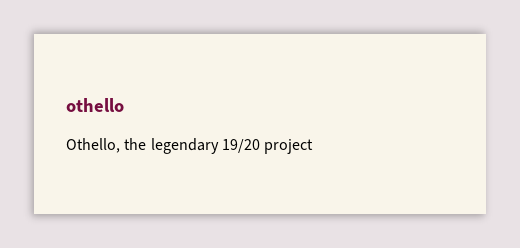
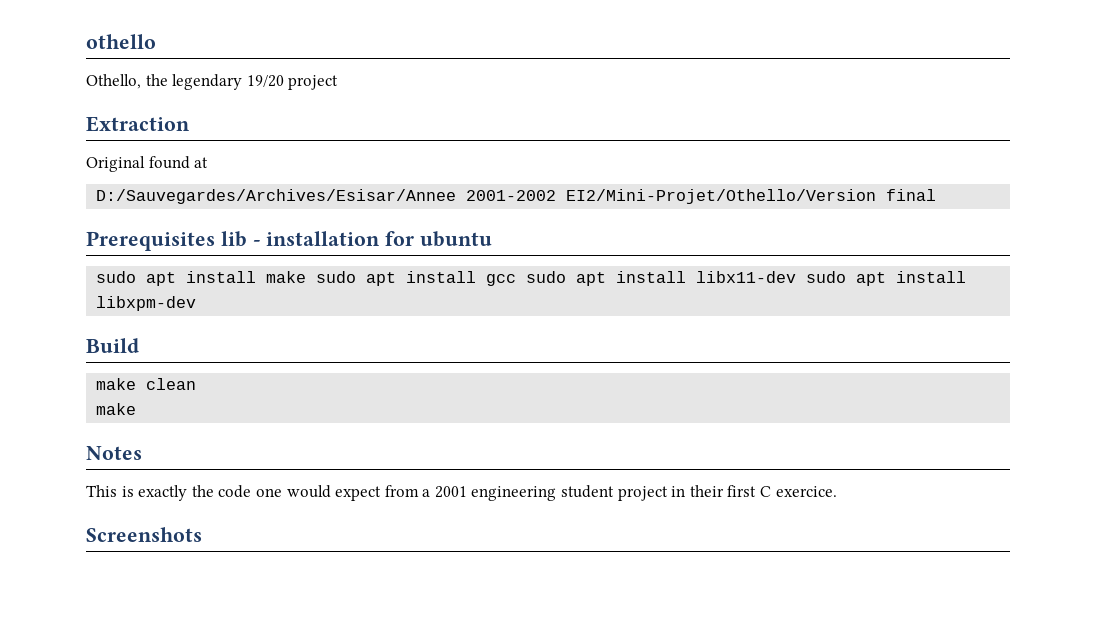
(314, 146) none -> [86,116,190,132] [86,156,209,172] [96,189,937,204] [86,231,493,251] [96,271,967,286] [96,296,197,311] [86,338,139,353] [96,378,197,390] [96,403,137,415] [86,446,142,460] [86,485,837,501] [86,527,202,542] // Extraction // Original found at // D:/Sauvegardes/Archives/Esisar/Annee 2001-2002 EI2/Mini-Projet/Othello/Version final // Prerequisites lib - installation for ubuntu // sudo apt install make sudo apt install gcc sudo apt install libx11-dev sudo apt install libxpm-dev // Build // make clean // make // Notes // This is exactly the code one would expect from a 2001 engineering student project in their first C exercice. // Screenshots

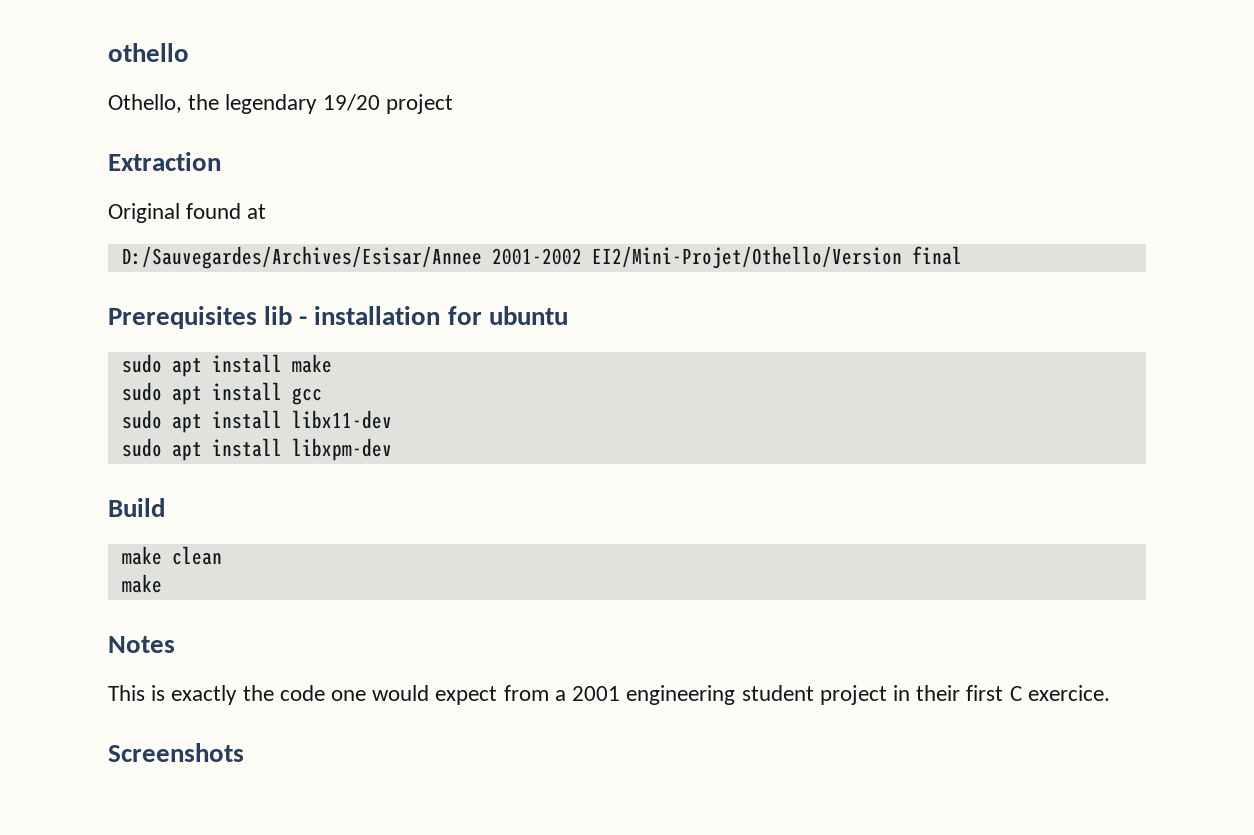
(307, 277) none -> (332, 363) //
(517, 280) none -> (322, 396) //
(797, 277) none -> (392, 419) //

